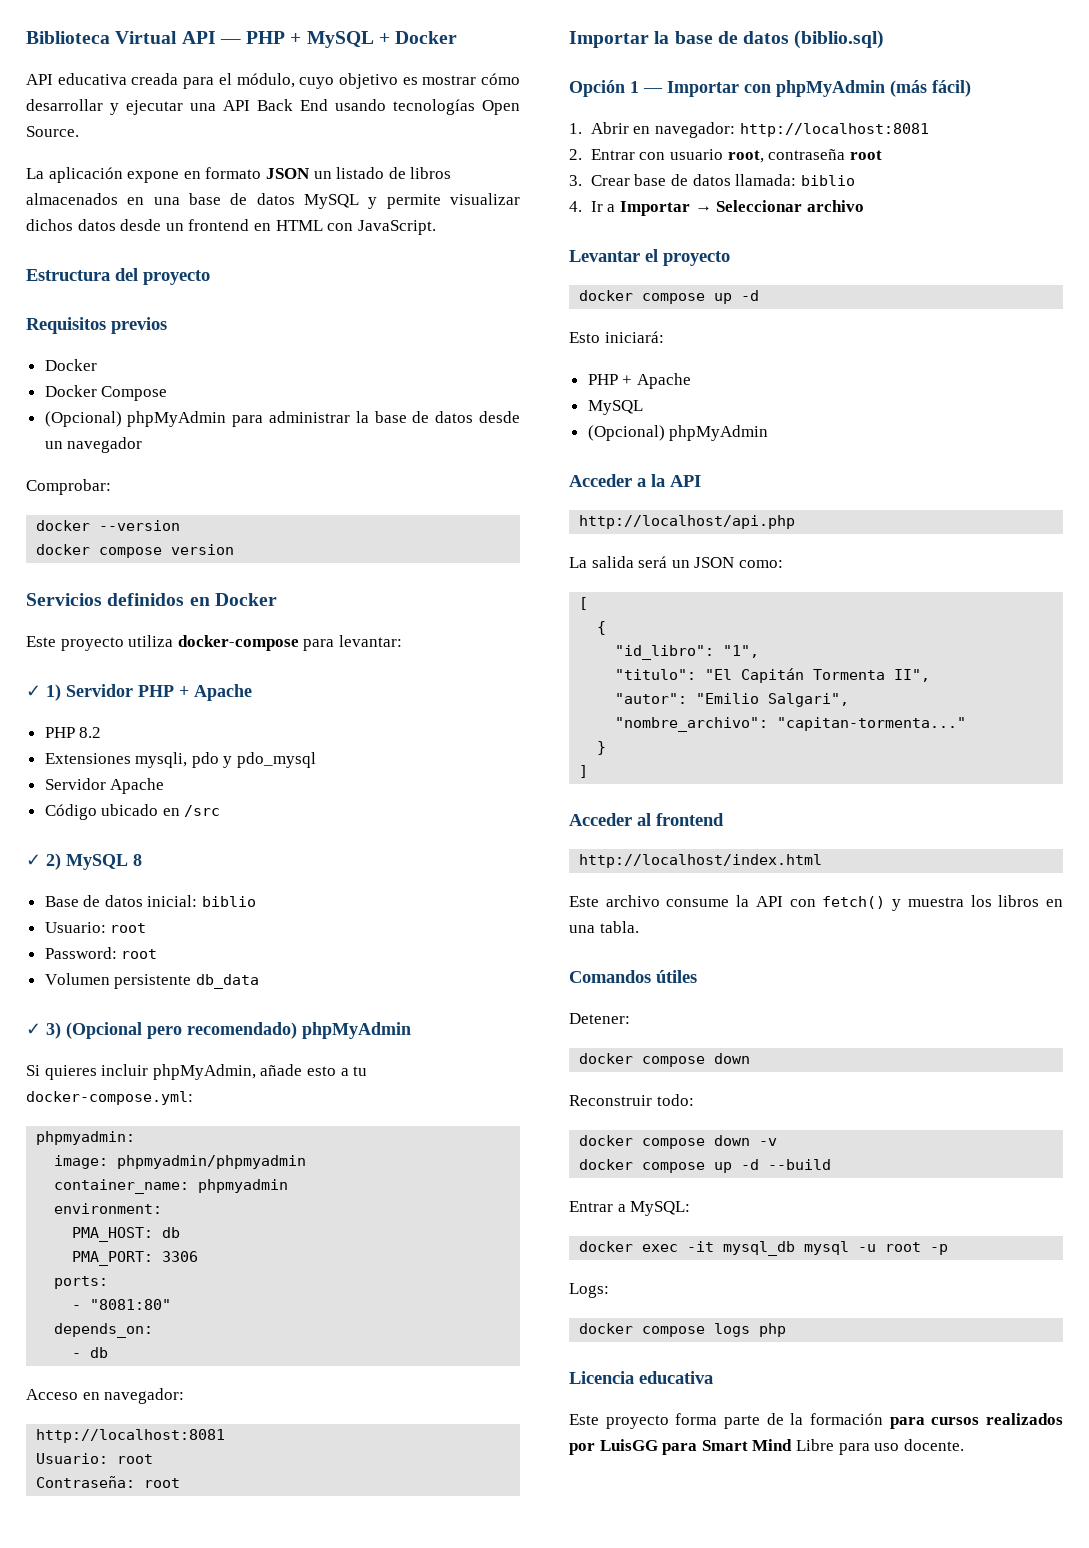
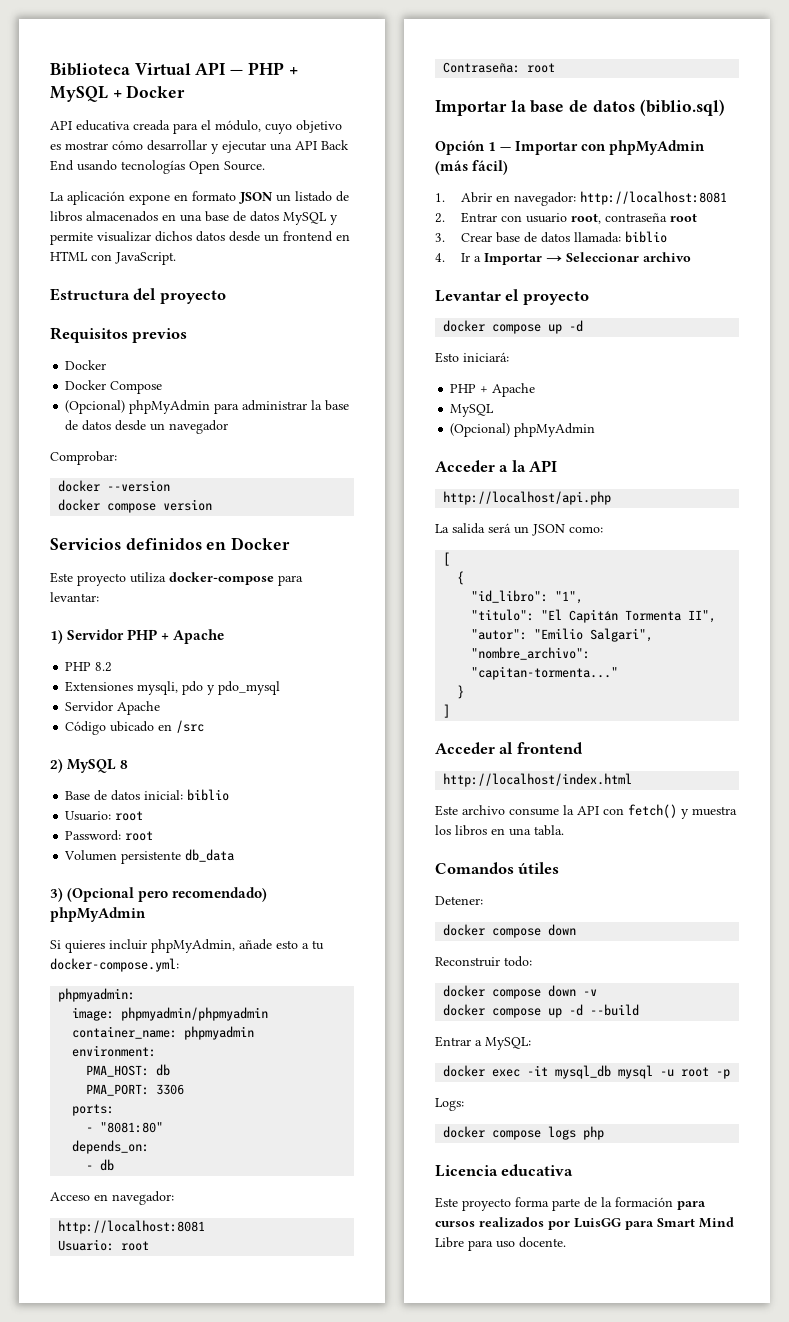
[26,685,41,697] ✓ -> (99, 597) none
[26,854,41,866] ✓ -> (205, 726) none
[26,1023,41,1035] ✓ -> (235, 855) none

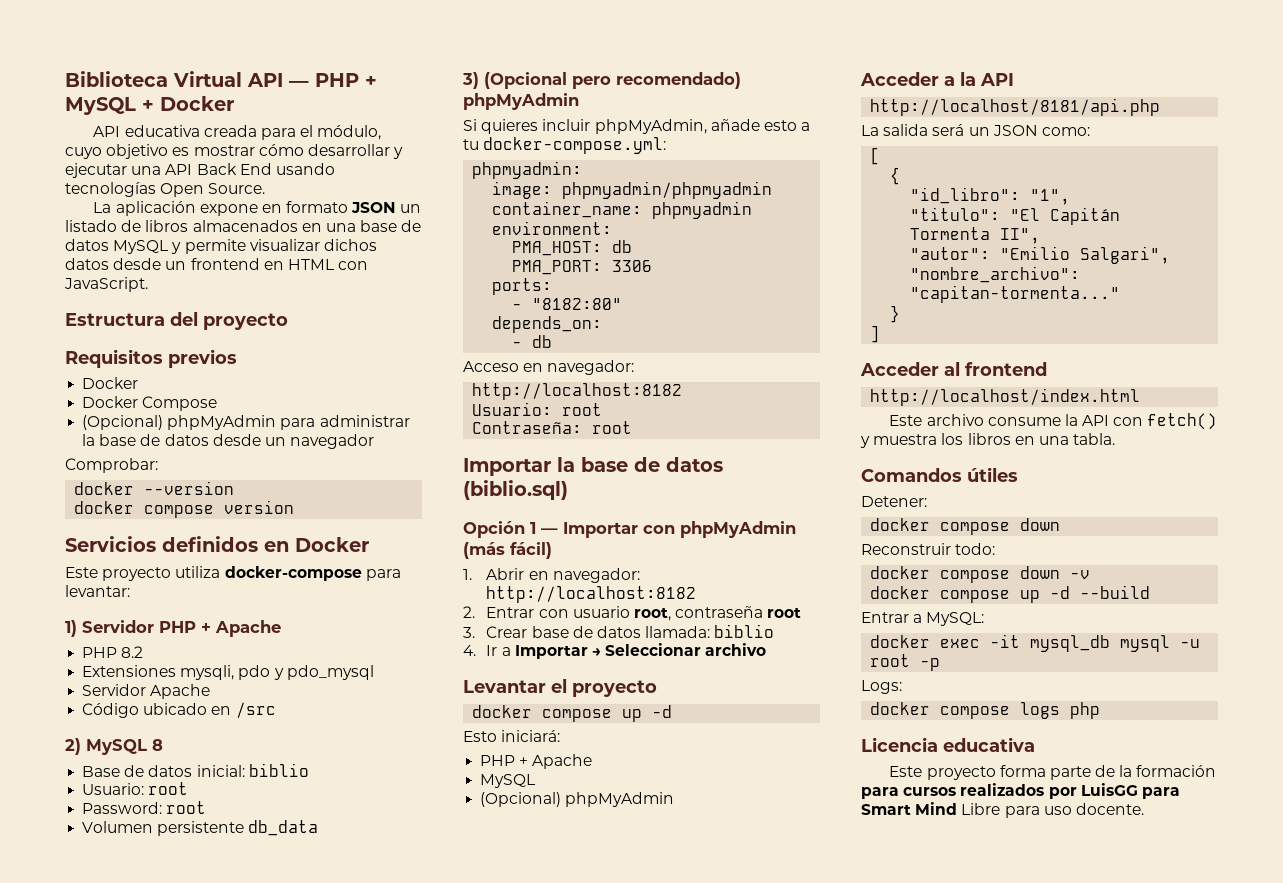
[100,1122,164,1133] "8081:80" -> [532,298,623,310] "8182:80"
[58,1220,206,1234] http://localhost:8081 -> [472,383,683,400] http://localhost:8182
[580,191,728,205] http://localhost:8081 -> [486,586,697,603] http://localhost:8182
[443,491,612,505] http://localhost/api.php -> [870,98,1161,116] http://localhost/8181/api.php

